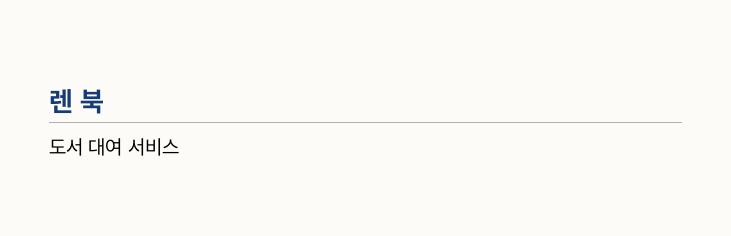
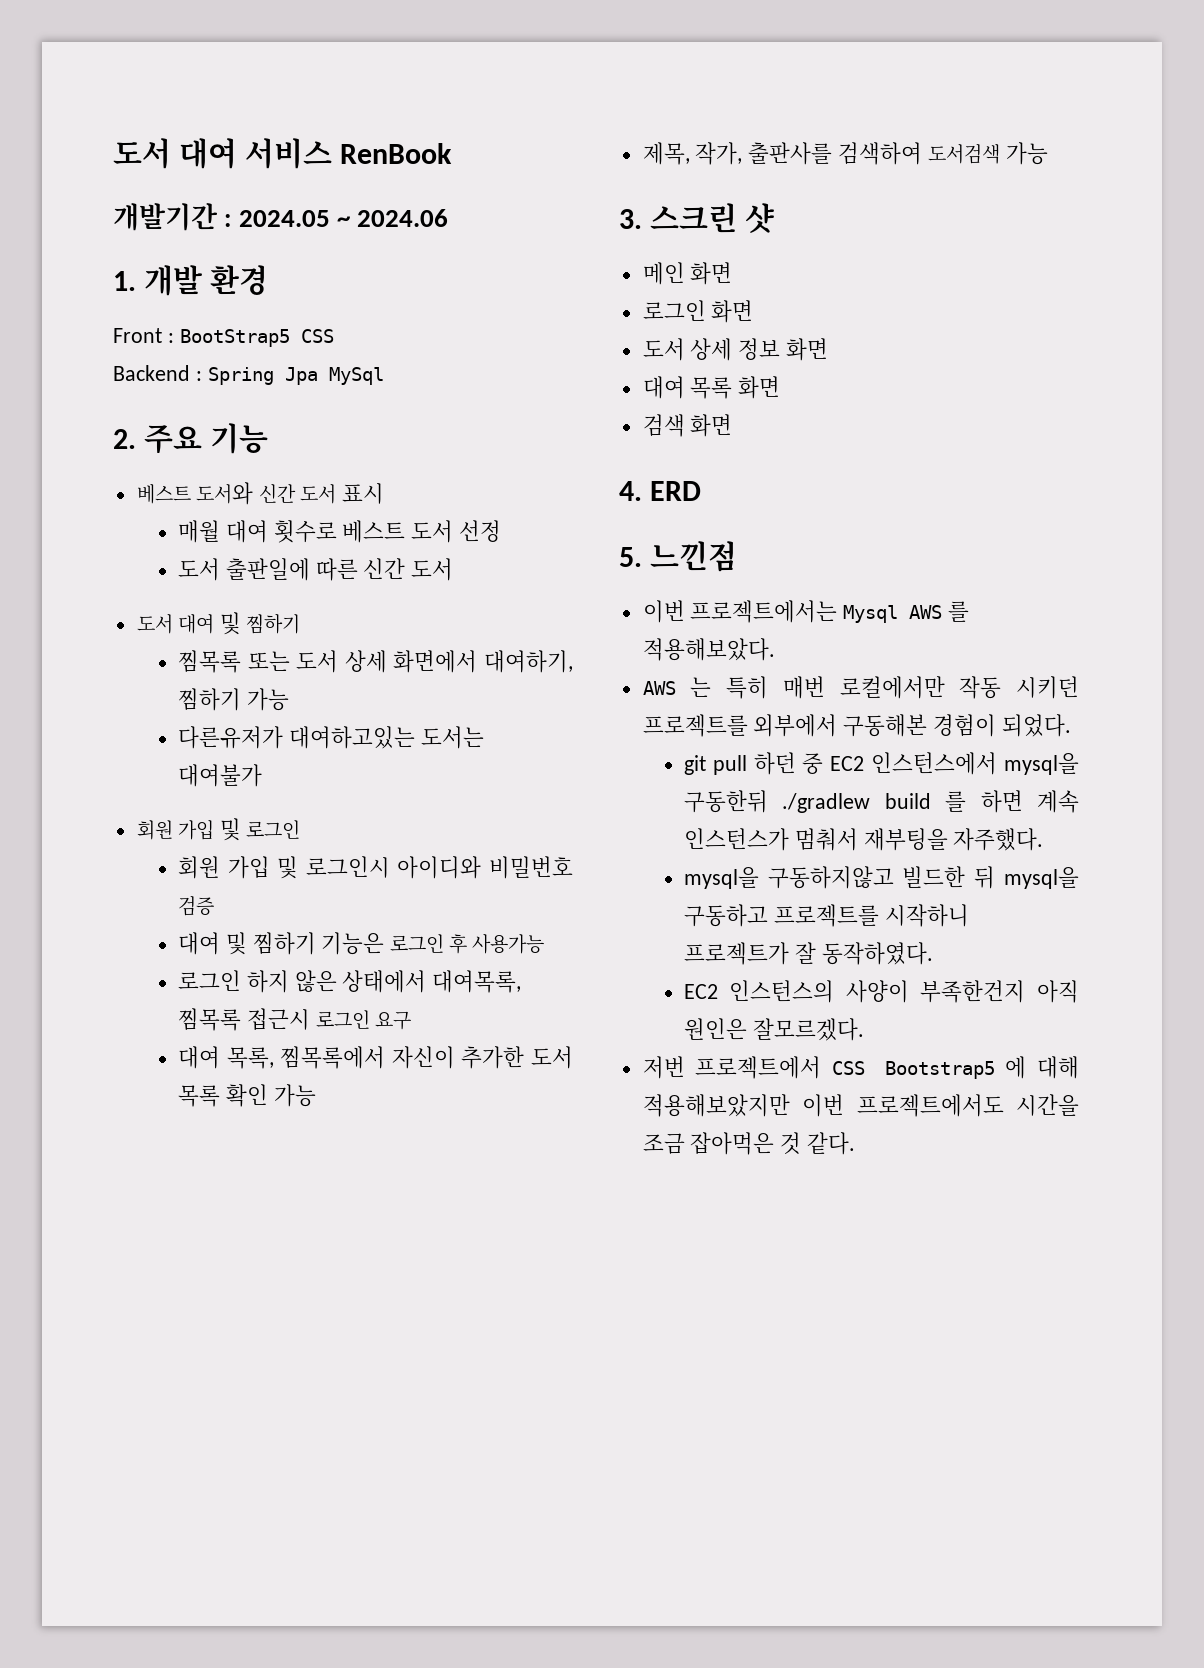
[49,89,105,114] [49,138,179,156] 렌 북 // 도서 대여 서비스 -> [113,138,453,169] [113,203,449,231] [113,265,269,296] [113,328,334,347] [113,365,384,385] [113,423,269,454] [136,482,384,505] [177,520,501,543] [177,558,454,581] [136,612,301,635] [177,650,573,673] [177,688,289,711] [177,726,484,749] [177,764,262,787] [136,818,301,841] [177,856,573,879] [177,896,214,916] [177,932,545,955] [177,970,522,993] [177,1008,411,1031] [177,1046,573,1069] [177,1084,316,1107] [642,142,1048,165] [619,203,775,233] [642,262,733,285] [642,300,754,323] [642,338,829,361] [642,376,781,399] [642,414,733,437] [619,481,702,501] [619,541,738,572] [642,600,970,623] [642,638,775,661] [642,676,1079,699] [642,714,1071,737] [683,752,1079,775] [683,790,1079,813] [683,828,1044,851] [683,866,1079,889] [683,904,969,927] [683,942,933,965] [683,980,1079,1003] [683,1018,864,1041] [642,1056,1079,1079] [642,1094,1079,1117] [642,1132,856,1155] 도서 대여 서비스 RenBook // 개발기간 : 2024.05 ~ 2024.06 // 1. 개발 환경 // Front : BootStrap5 CSS // Backend : Spring Jpa MySql // 2. 주요 기능 // 베스트 도서와 신간 도서 표시 // 매월 대여 횟수로 베스트 도서 선정 // 도서 출판일에 따른 신간 도서 // 도서 대여 및 찜하기 // 찜목록 또는 도서 상세 화면에서 대여하기, 찜하기 가능 // 다른유저가 대여하고있는 도서는 대여불가 // 회원 가입 및 로그인 // 회원 가입 및 로그인시 아이디와 비밀번호 검증 // 대여 및 찜하기 기능은 로그인 후 사용가능 // 로그인 하지 않은 상태에서 대여목록, 찜목록 접근시 로그인 요구 // 대여 목록, 찜목록에서 자신이 추가한 도서 목록 확인 가능 // 제목, 작가, 출판사를 검색하여 도서검색 가능 // 3. 스크린 샷 // 메인 화면 // 로그인 화면 // 도서 상세 정보 화면 // 대여 목록 화면 // 검색 화면 // 4. ERD // 5. 느낀점 // 이번 프로젝트에서는 Mysql AWS 를 적용해보았다. // AWS 는 특히 매번 로컬에서만 작동 시키던 프로젝트를 외부에서 구동해본 경험이 되었다. // git pull 하던 중 EC2 인스턴스에서 mysql을 구동한뒤 ./gradlew build 를 하면 계속 인스턴스가 멈춰서 재부팅을 자주했다. // mysql을 구동하지않고 빌드한 뒤 mysql을 구동하고 프로젝트를 시작하니 프로젝트가 잘 동작하였다. // EC2 인스턴스의 사양이 부족한건지 아직 원인은 잘모르겠다. // 저번 프로젝트에서 CSS Bootstrap5 에 대해 적용해보았지만 이번 프로젝트에서도 시간을 조금 잡아먹은 것 같다.

